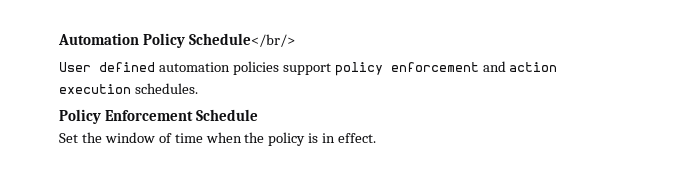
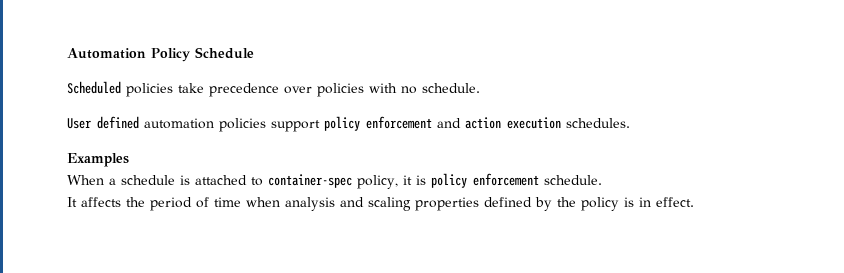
[188,33,295,47] Schedule</br/> -> [195,47,254,59] [67,81,480,97] Schedule // Scheduled policies take precedence over policies with no schedule.
[59,109,258,124] [59,132,242,143] Policy Enforcement Schedule // Set the window of time when -> [67,153,129,167] [67,173,602,189] [67,197,552,211] Examples // When a schedule is attached to container-spec policy, it is policy enforcement schedule. // It affects the period of time when analysis and scaling properties defined by

